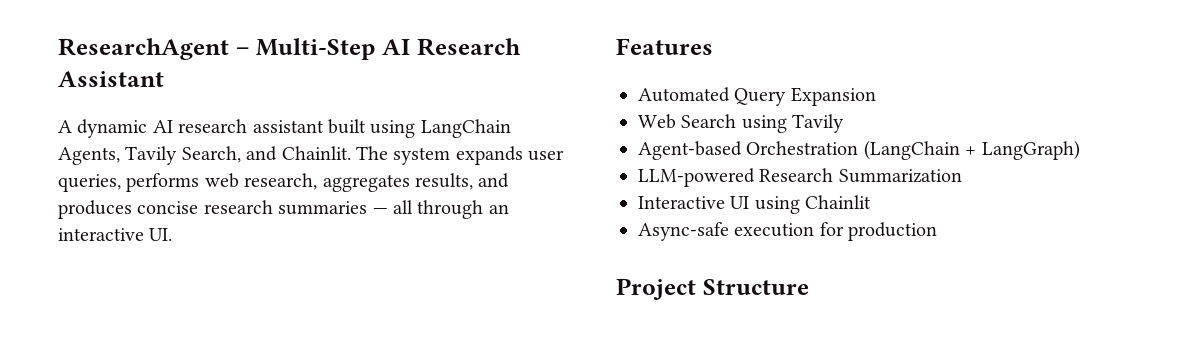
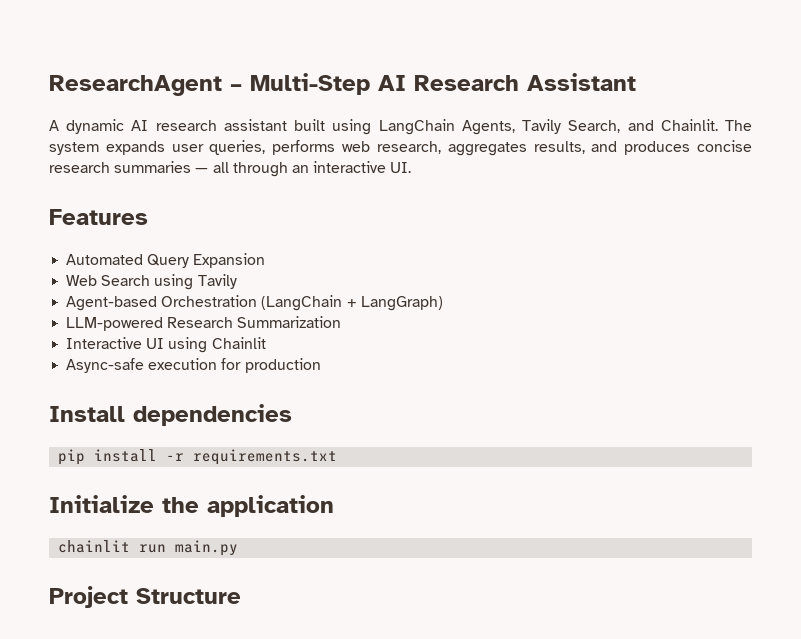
(938, 231) none -> [49,404,292,426] [58,449,338,465] [49,495,334,517] [58,540,239,556] // Install dependencies // pip install -r requirements.txt // Initialize the application // chainlit run main.py

